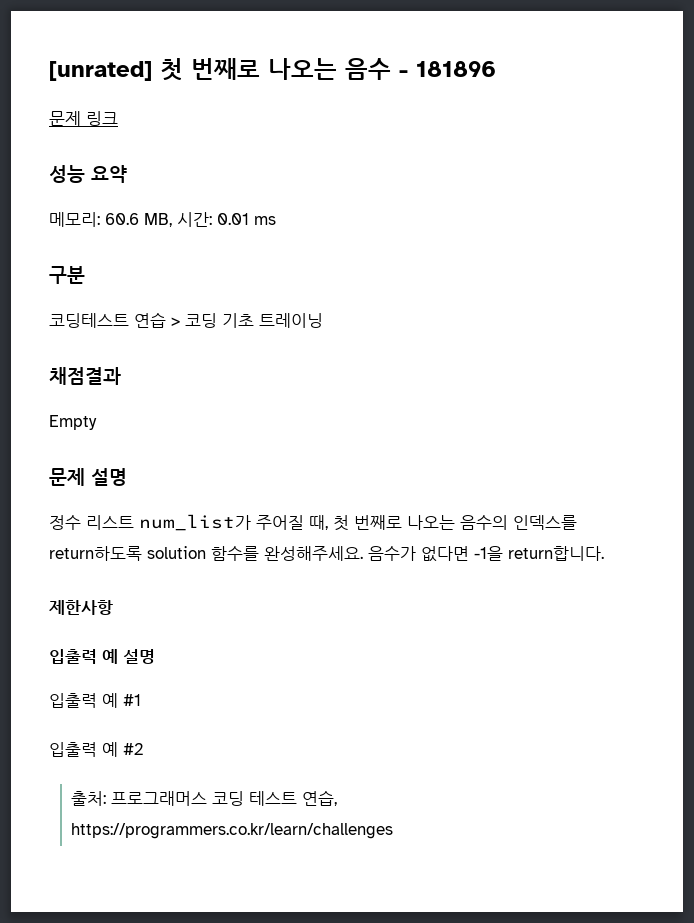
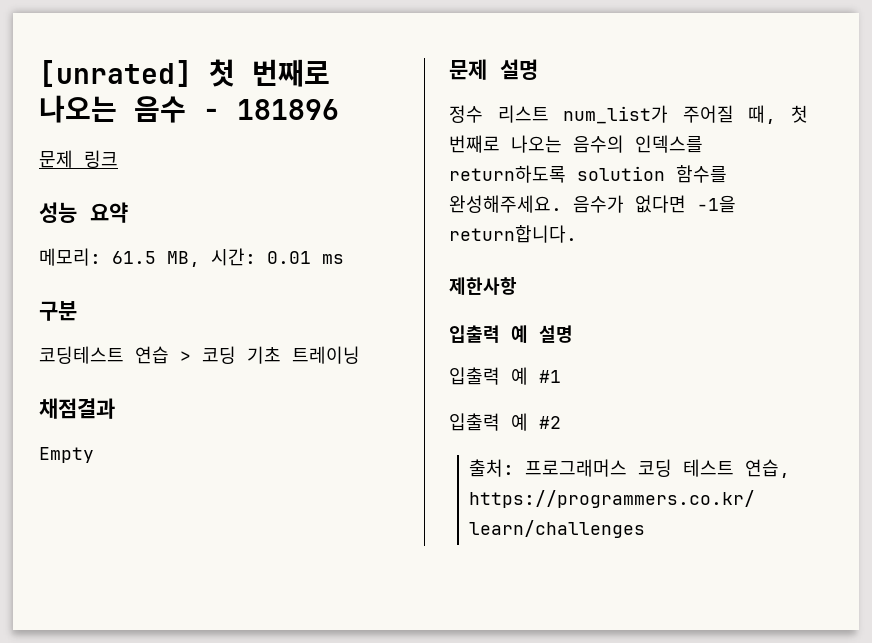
[105,213,139,225] 60.6 -> [112,251,156,264] 61.5

